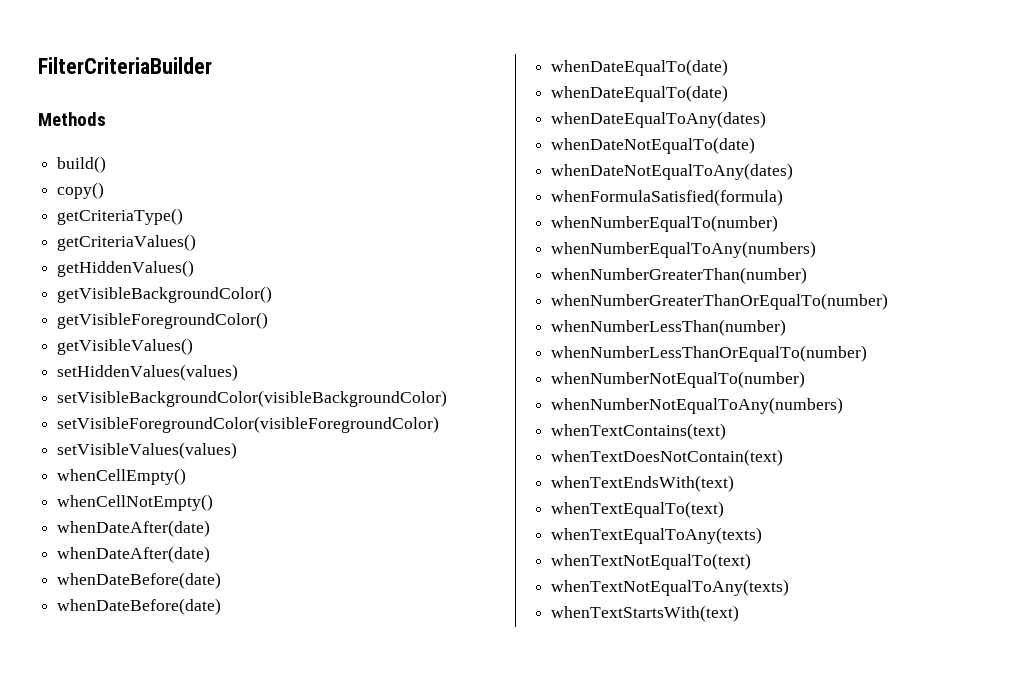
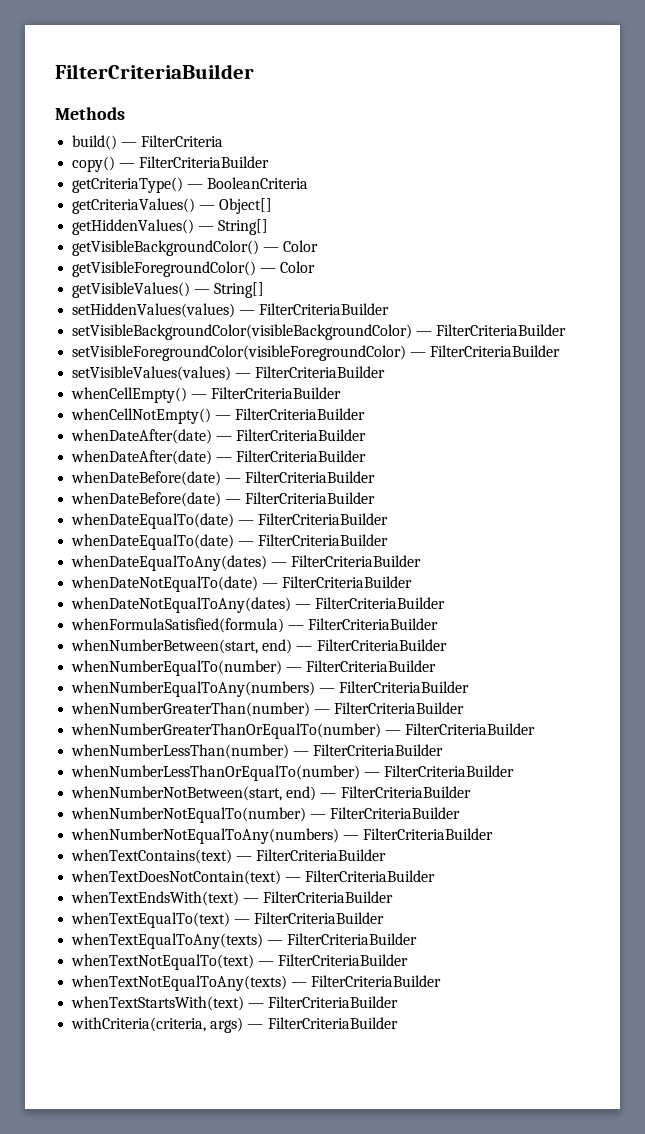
(107, 164) none -> [121,135,224,147] — FilterCriteria
(105, 190) none -> [119,156,270,168] — FilterCriteriaBuilder
(184, 216) none -> [187,177,309,189] — BooleanCriteria
(197, 242) none -> [199,198,273,214] — Object[]
(195, 268) none -> [198,219,269,235] — String[]
(273, 294) none -> [263,240,319,252] — Color
(269, 320) none -> [260,261,316,273] — Color
(194, 346) none -> [194,282,265,298] — String[]
(239, 372) none -> [239,303,390,315] — FilterCriteriaBuilder
(448, 398) none -> [416,324,567,336] — FilterCriteriaBuilder
(440, 424) none -> [410,345,561,357] — FilterCriteriaBuilder
(238, 450) none -> [235,366,386,378] — FilterCriteriaBuilder
(187, 476) none -> [191,387,342,399] — FilterCriteriaBuilder
[57,520,211,537] [57,546,211,563] [57,572,222,589] [57,598,222,615] [551,59,729,76] [551,85,729,102] // whenDateAfter(date) // whenDateAfter(date) // whenDateBefore(date) // whenDateBefore(date) // whenDateEqualTo(date) // whenDateEqualTo(date) -> [215,408,366,420] [71,429,367,444] [71,450,367,465] [71,471,376,486] [71,492,376,507] [71,513,389,529] [71,534,389,550] — FilterCriteriaBuilder // whenDateAfter(date) — FilterCriteriaBuilder // whenDateAfter(date) — FilterCriteriaBuilder // whenDateBefore(date) — FilterCriteriaBuilder // whenDateBefore(date) — FilterCriteriaBuilder // whenDateEqualTo(date) — FilterCriteriaBuilder // whenDateEqualTo(date) — FilterCriteriaBuilder
(767, 119) none -> [271,555,422,567] — FilterCriteriaBuilder
(756, 145) none -> [262,576,413,588] — FilterCriteriaBuilder
(794, 171) none -> [295,597,446,609] — FilterCriteriaBuilder
(784, 197) none -> [288,618,439,630] [71,639,447,654] — FilterCriteriaBuilder // whenNumberBetween(start, end) — FilterCriteriaBuilder
(779, 223) none -> [286,660,437,672] — FilterCriteriaBuilder
(817, 249) none -> [319,681,470,693] — FilterCriteriaBuilder
(808, 275) none -> [314,702,465,714] — FilterCriteriaBuilder
(889, 301) none -> [385,723,536,735] — FilterCriteriaBuilder
(787, 327) none -> [293,744,444,756] — FilterCriteriaBuilder
(868, 353) none -> [364,765,515,777] [71,786,471,801] — FilterCriteriaBuilder // whenNumberNotBetween(start, end) — FilterCriteriaBuilder
(806, 379) none -> [310,807,461,819] — FilterCriteriaBuilder
(844, 405) none -> [343,828,494,840] — FilterCriteriaBuilder
(727, 431) none -> [236,849,387,861] — FilterCriteriaBuilder
(784, 457) none -> [285,870,436,882] — FilterCriteriaBuilder
(735, 483) none -> [243,891,394,903] — FilterCriteriaBuilder
(725, 509) none -> [234,912,385,924] — FilterCriteriaBuilder
(763, 535) none -> [267,933,418,945] — FilterCriteriaBuilder
(752, 561) none -> [258,954,409,966] — FilterCriteriaBuilder
(790, 587) none -> [291,975,442,987] — FilterCriteriaBuilder
(740, 613) none -> [248,996,399,1008] [71,1017,398,1033] — FilterCriteriaBuilder // withCriteria(criteria, args) — FilterCriteriaBuilder

